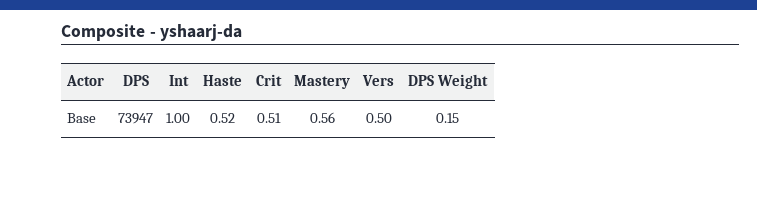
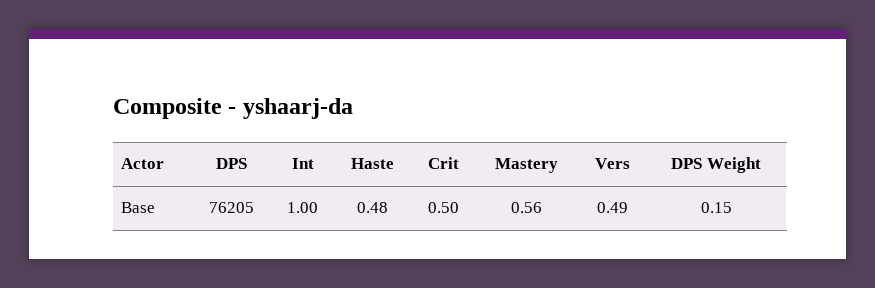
[118,113,153,124] 73947 -> [208,202,254,213] 76205
[210,113,235,123] [256,113,281,123] 0.52 | 0.51 -> [357,202,388,213] [427,202,459,213] 0.48 | 0.50
[365,113,392,123] 0.50 -> [596,202,628,213] 0.49

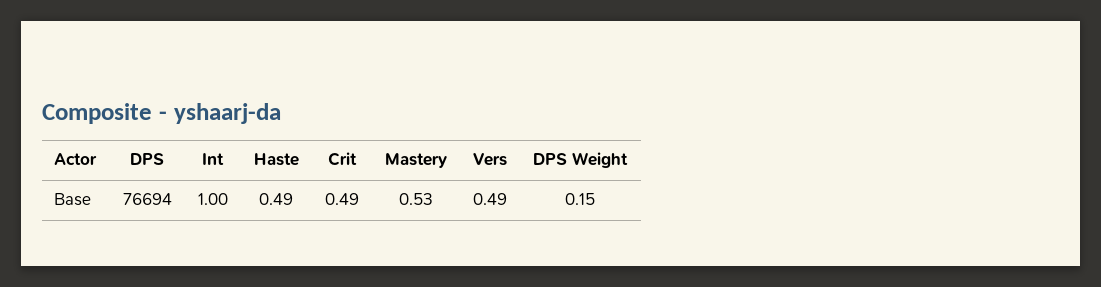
[208,202,254,213] 76205 -> [122,193,172,205] 76694
[357,202,388,213] [427,202,459,213] [511,202,542,213] 0.48 | 0.50 | 0.56 -> [259,193,293,205] [324,193,359,205] [398,193,433,205] 0.49 | 0.49 | 0.53

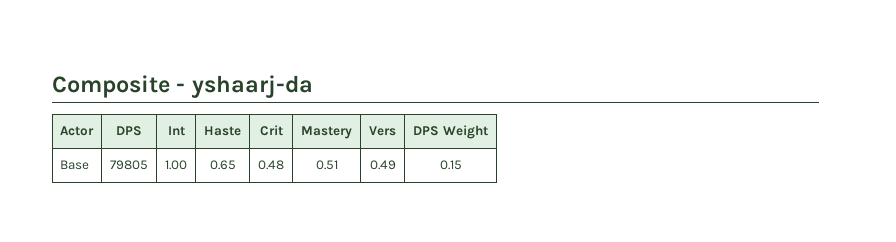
[122,193,172,205] 76694 -> [110,160,148,170] 79805
[259,193,293,205] [324,193,359,205] [398,193,433,205] 0.49 | 0.49 | 0.53 -> [209,160,236,170] [258,160,284,170] [315,160,338,170] 0.65 | 0.48 | 0.51

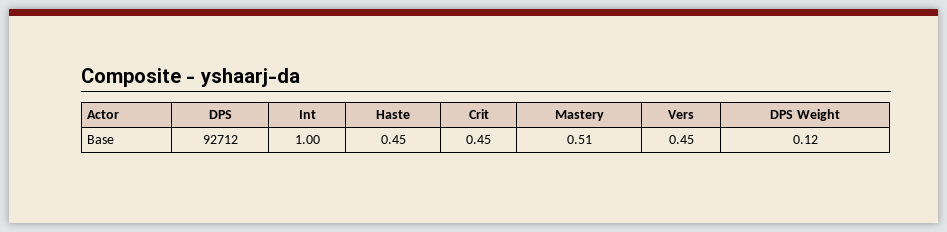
[110,160,148,170] 79805 -> [202,135,238,144] 92712
[209,160,236,170] [258,160,284,170] 0.65 | 0.48 -> [380,135,406,144] [466,135,491,144] 0.45 | 0.45
[369,160,396,170] [439,160,462,170] 0.49 | 0.15 -> [668,135,694,144] [792,135,818,144] 0.45 | 0.12

